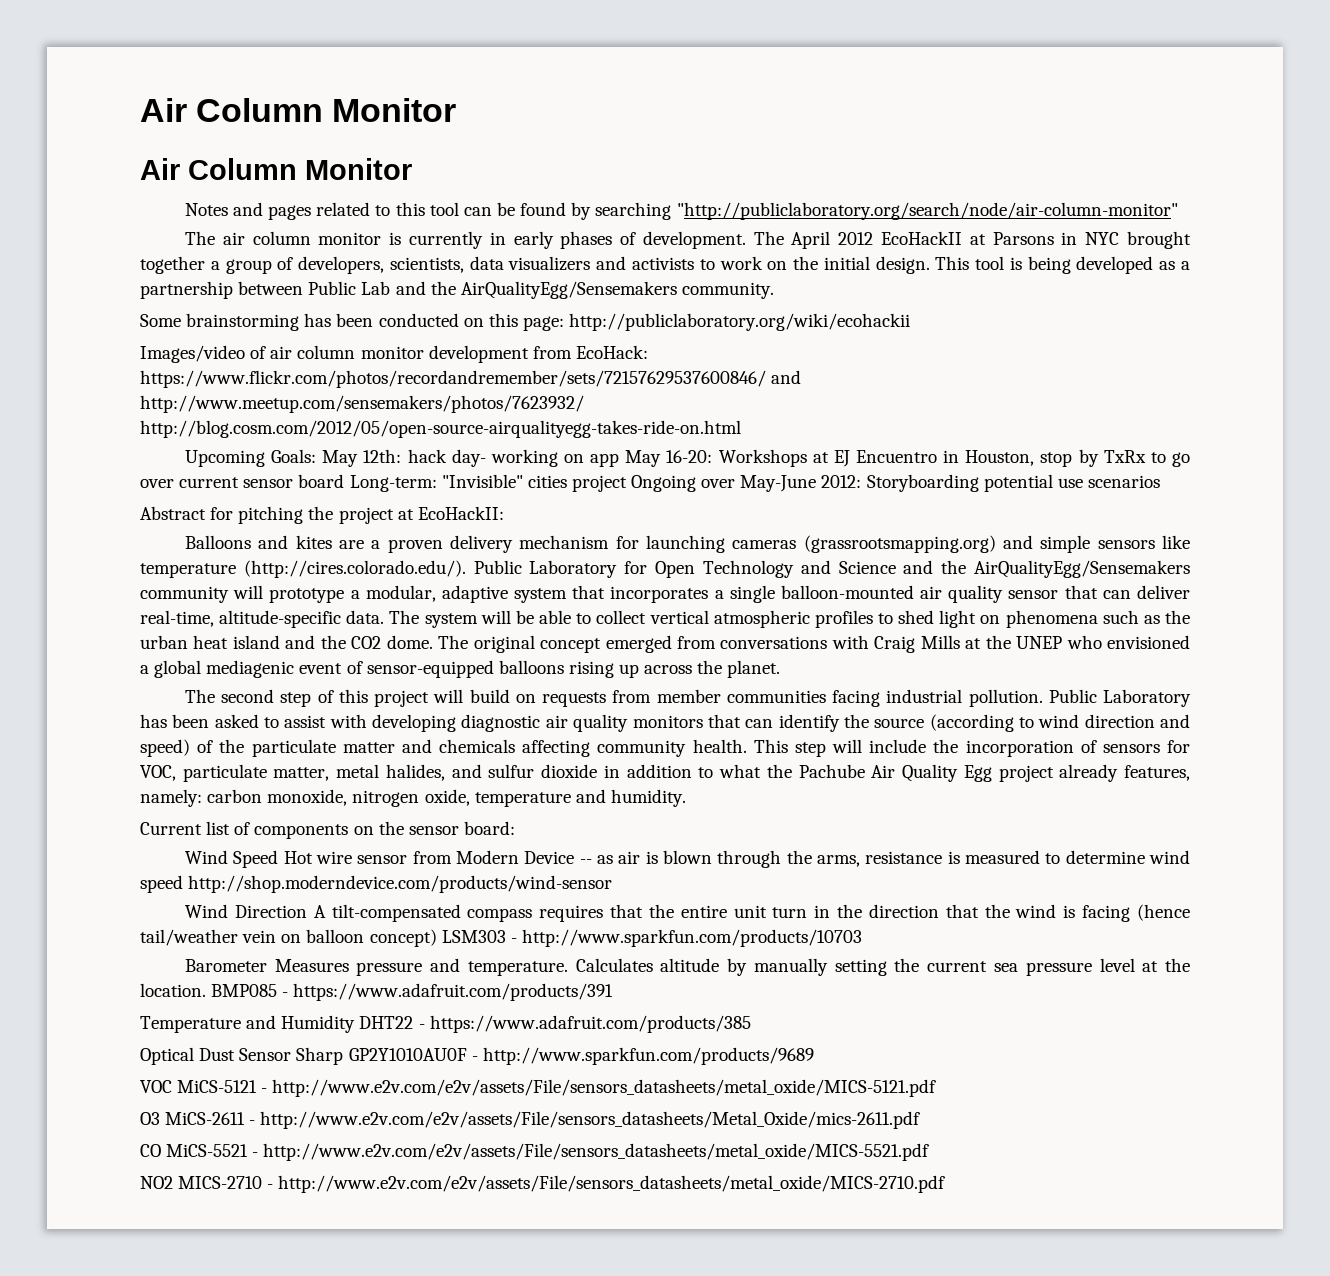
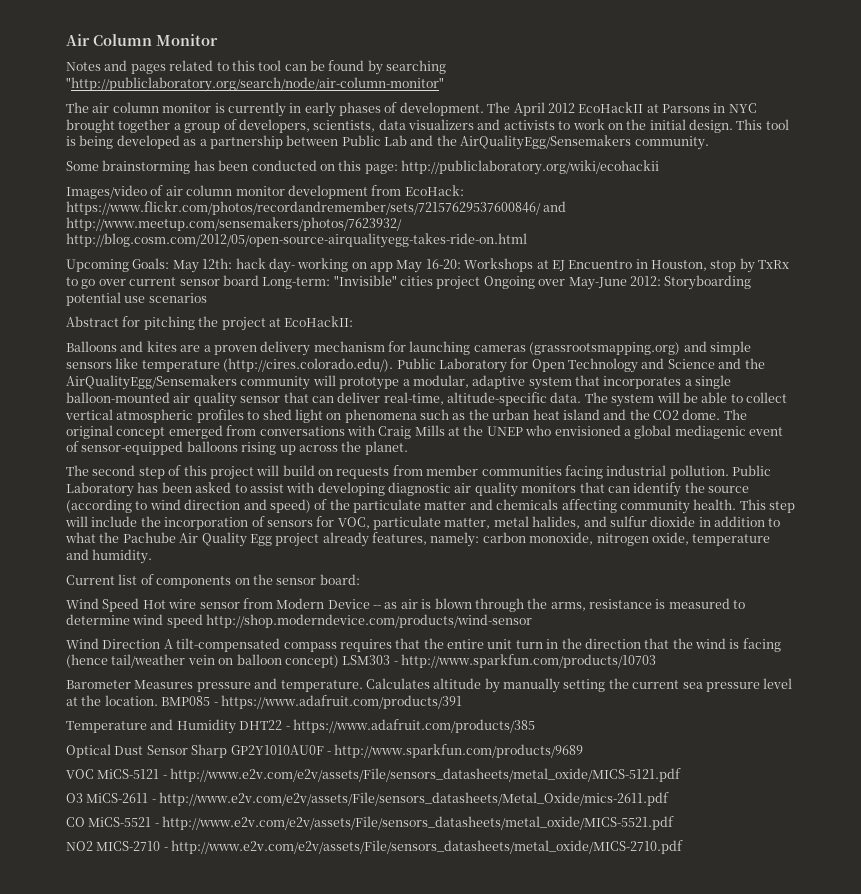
[140,98,457,122] [140,158,412,180] Air Column Monitor // Air Column Monitor -> [66,34,218,46] Air Column Monitor

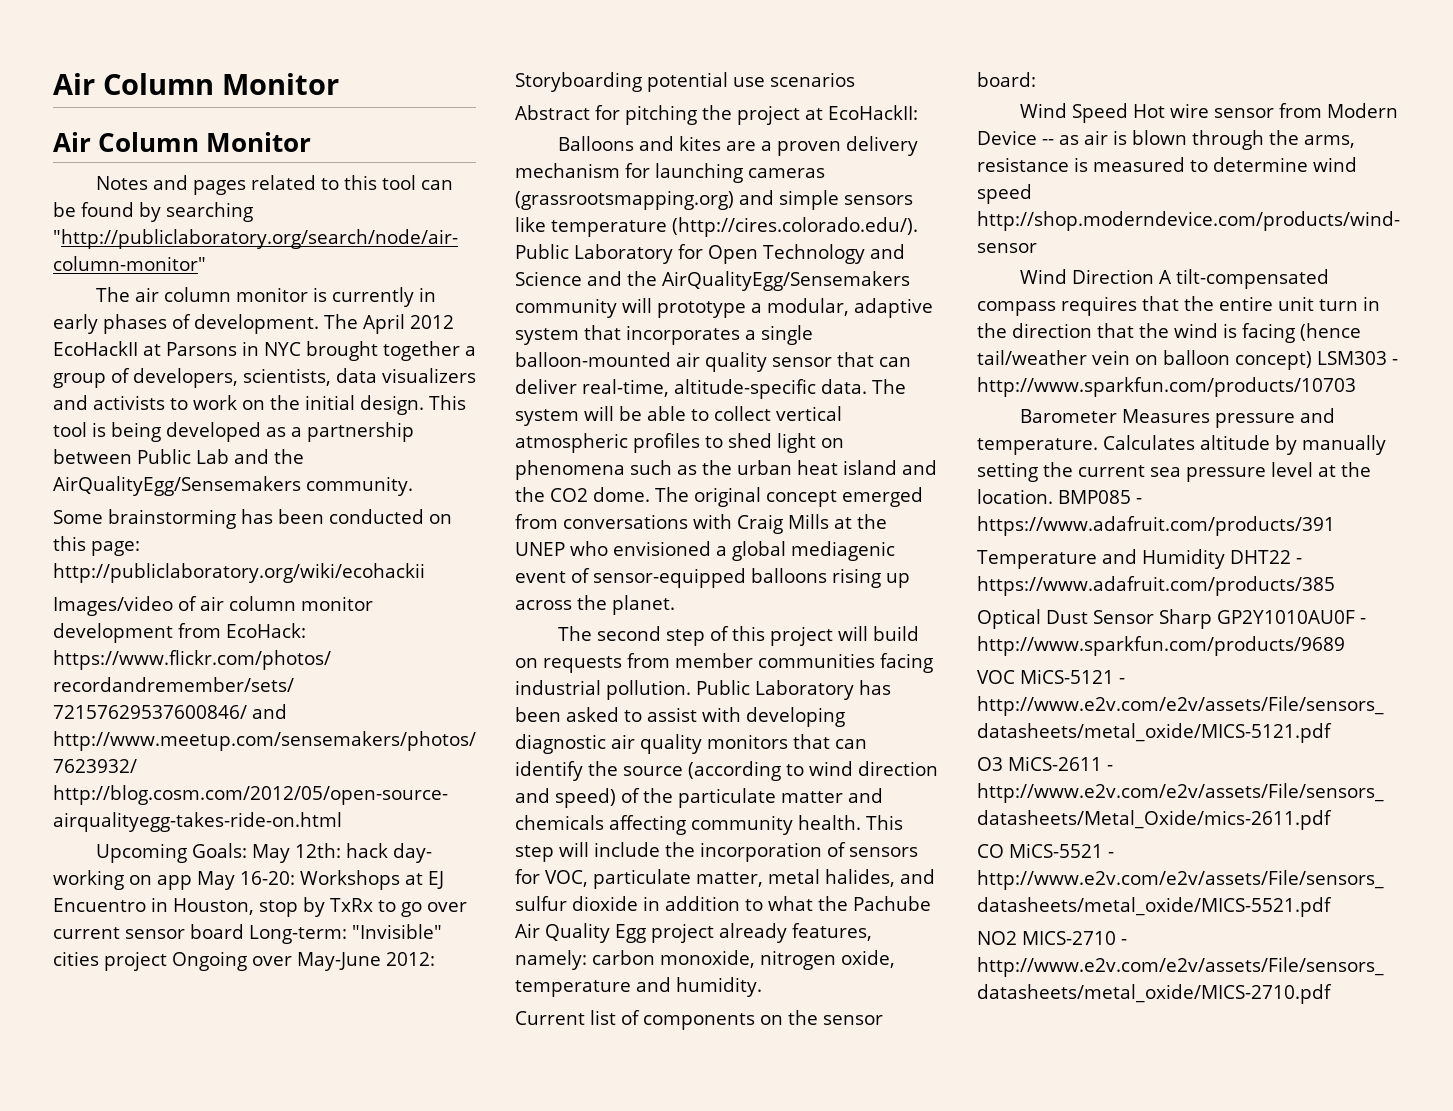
[66,34,218,46] Air Column Monitor -> [53,73,339,95] [53,132,312,152] Air Column Monitor // Air Column Monitor

